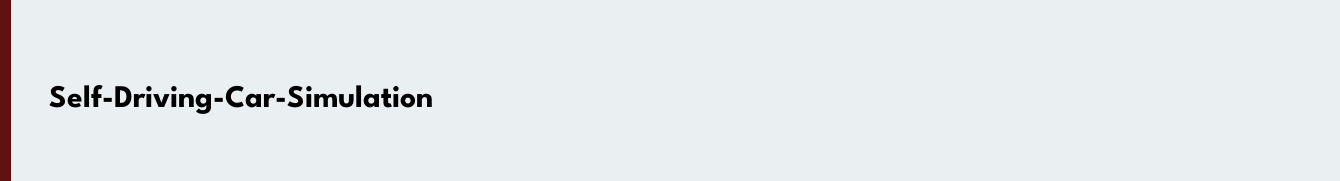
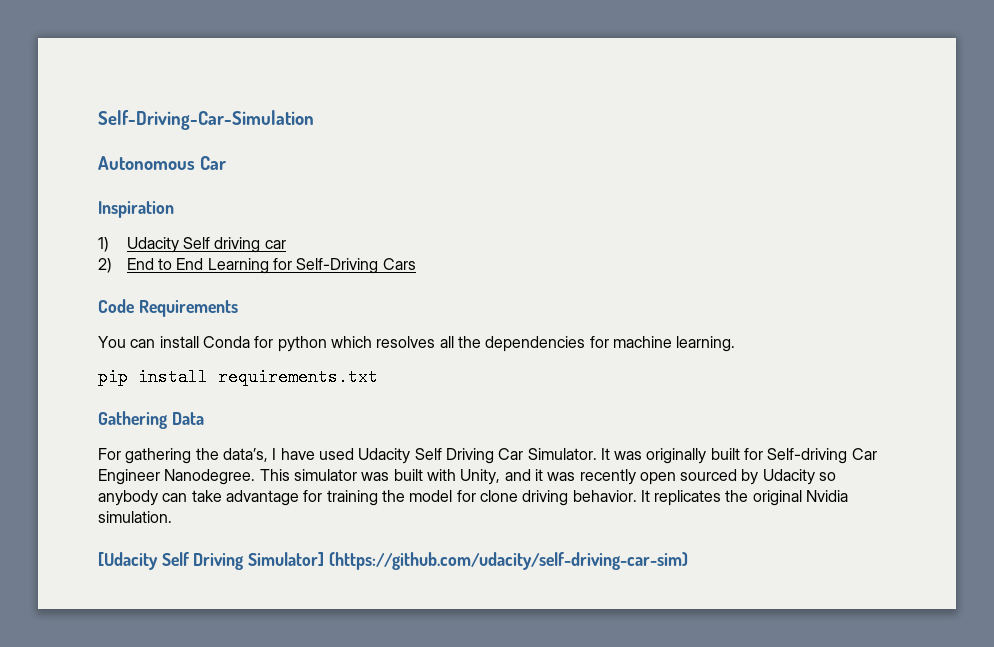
(433, 99) none -> [98,156,226,170] [98,201,174,218] [98,237,286,253] [98,258,416,274] [98,299,238,317] [98,336,736,352] [98,368,378,386] [98,411,204,429] [98,448,877,464] [98,469,837,485] [98,490,849,506] [98,511,172,523] [98,552,688,570] // Autonomous Car // Inspiration // 1) Udacity Self driving car // 2) End to End Learning for Self-Driving Cars // Code Requirements // You can install Conda for python which resolves all the dependencies for machine learning. // pip install requirements.txt // Gathering Data // For gathering the data’s, I have used Udacity Self Driving Car Simulator. It was originally built for Self-driving Car Engineer Nanodegree. This simulator was built with Unity, and it was recently open sourced by Udacity so anybody can take advantage for training the model for clone driving behavior. It replicates the original Nvidia simulation. // [Udacity Self Driving Simulator] (https://github.com/udacity/self-driving-car-sim)

